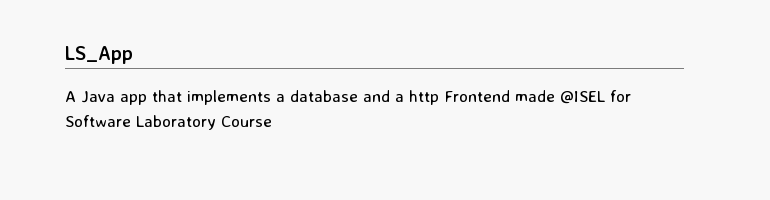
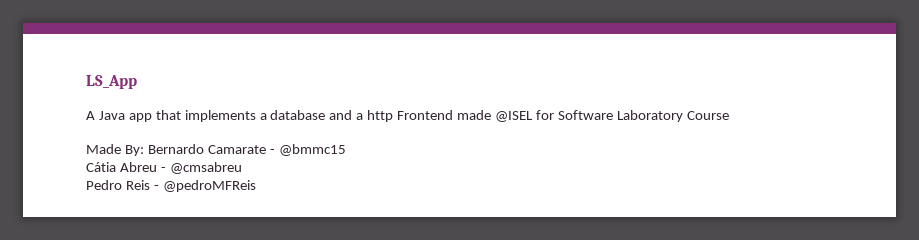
(272, 121) none -> [86,144,346,156] [86,162,242,174] [86,180,256,192] // Made By: Bernardo Camarate - @bmmc15 // Cátia Abreu - @cmsabreu // Pedro Reis - @pedroMFReis

